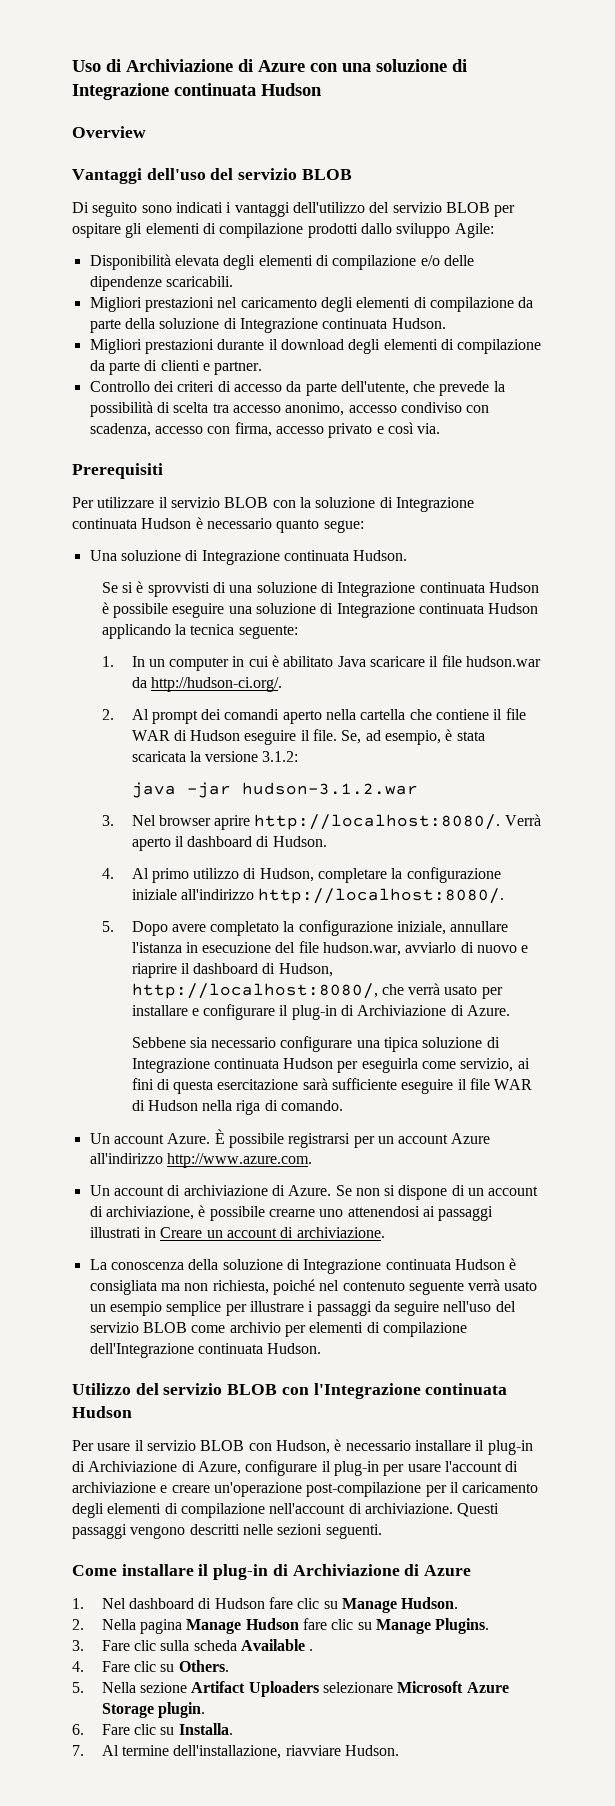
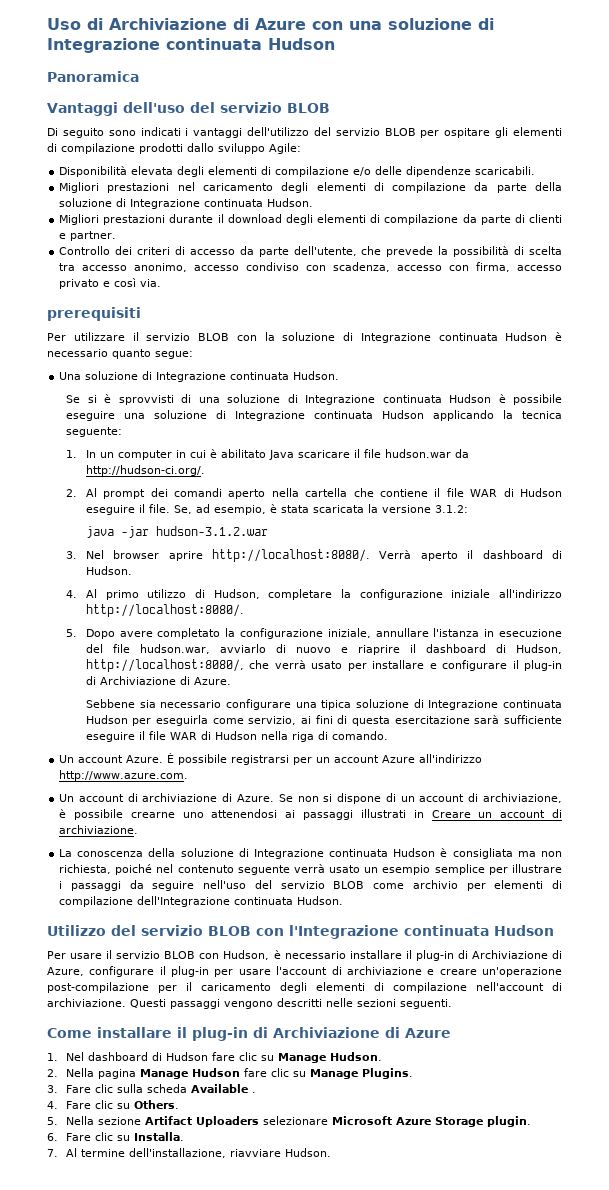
[72,126,146,138] Overview -> [47,71,139,82] Panoramica
[72,463,163,479] Prerequisiti -> [47,307,141,321] prerequisiti

